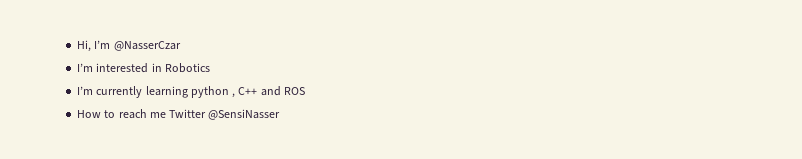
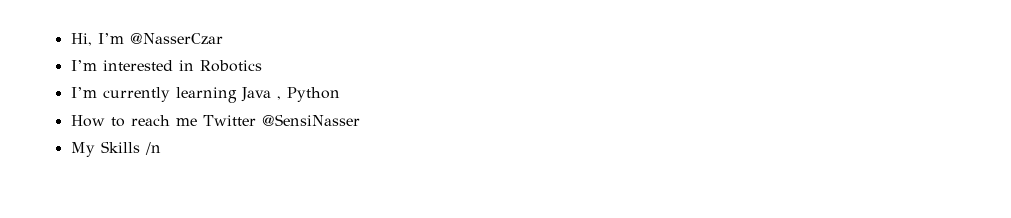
[190,86,305,98] python , C++ and ROS -> [240,87,340,102] Java , Python
(281, 114) none -> [70,141,161,157] // My Skills /n

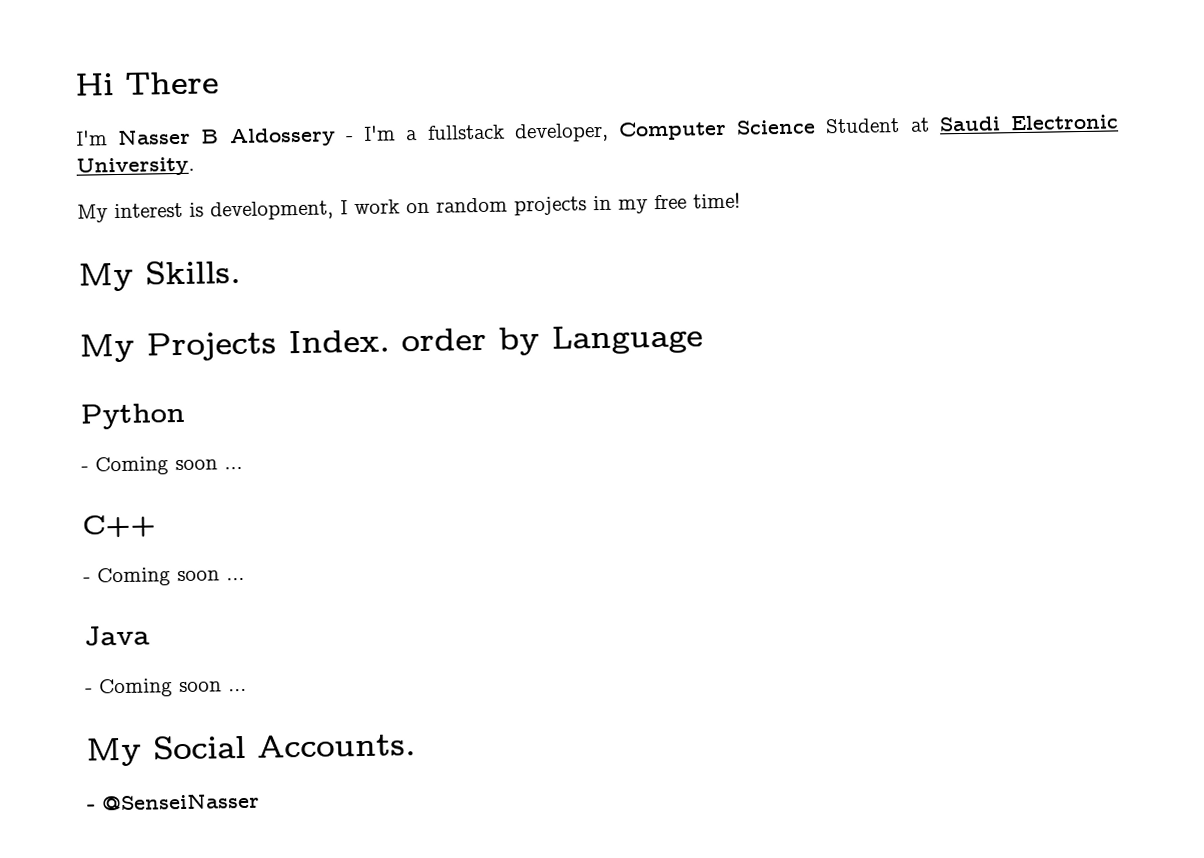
[70,33,223,46] [70,60,262,72] [70,87,340,103] [70,114,360,127] [70,141,161,157] Hi, I’m @NasserCzar // I’m interested in Robotics // I’m currently learning Java , Python // How to reach me Twitter @SensiNasser // My Skills /n -> [75,71,219,96] [75,114,1119,148] [76,156,195,177] [77,192,741,223] [78,259,241,292] [79,324,703,363] [80,402,185,430] [81,456,243,476] [82,514,156,538] [83,567,245,587] [84,625,150,646] [85,678,247,698] [86,733,416,767] [87,792,260,811] Hi There // I'm Nasser B Aldossery - I'm a fullstack developer, Computer Science Student at Saudi Electronic University. // My interest is development, I work on random projects in my free time! // My Skills. // My Projects Index. order by Language // Python // - Coming soon ... // C++ // - Coming soon ... // Java // - Coming soon ... // My Social Accounts. // - @SenseiNasser

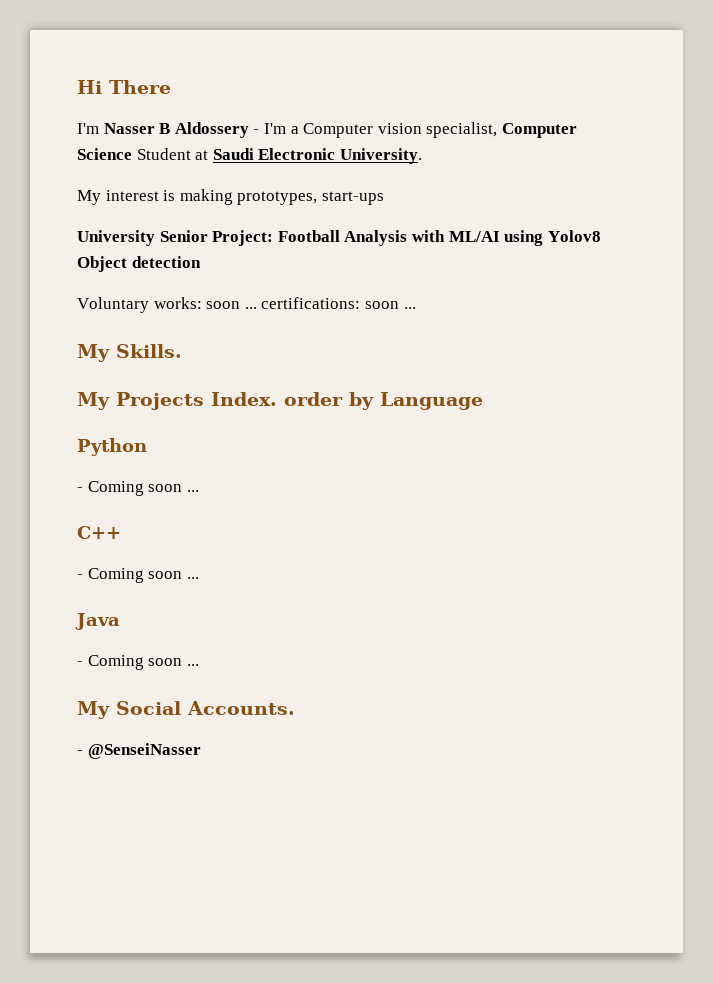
[426,122,609,143] fullstack developer, -> [303,122,498,138] Computer vision specialist,
[210,192,741,221] development, I work on random projects in my free time! -> [179,189,384,205] [77,230,601,246] [77,256,201,272] [77,297,416,313] making prototypes, start-ups // University Senior Project: Football Analysis with ML/AI using Yolov8 Object detection // Voluntary works: soon ... certifications: soon ...

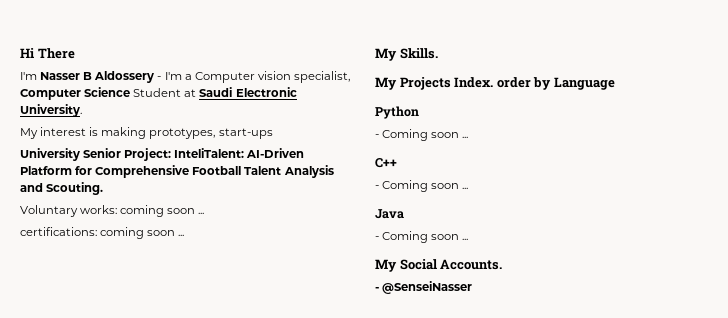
[277,230,601,246] [77,256,201,272] Football Analysis with ML/AI using Yolov8 Object detection -> [174,148,305,158] [20,165,334,178] [20,182,104,195] InteliTalent: AI-Driven Platform for Comprehensive Football Talent Analysis and Scouting.
[206,297,361,309] soon ... certifications: -> [120,205,205,217] [20,227,145,239] coming soon ... // certifications: coming

